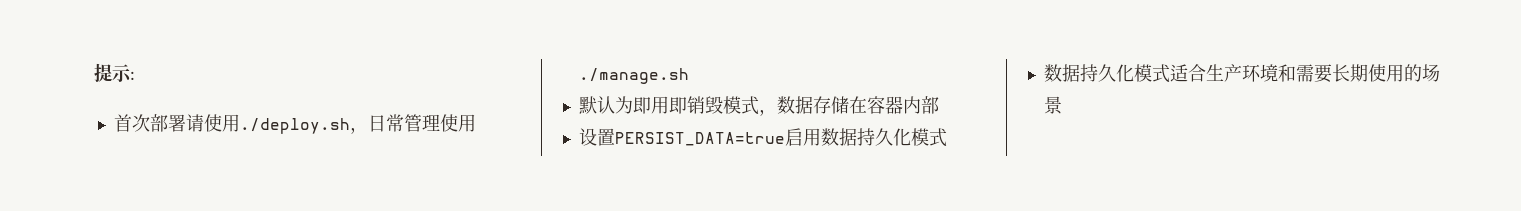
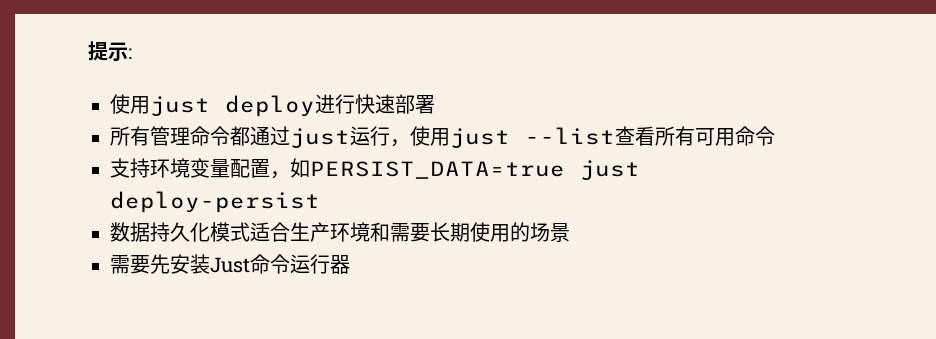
[113,114,476,134] [578,68,689,84] [578,96,939,116] [578,128,947,147] 首次部署请使用./deploy.sh，日常管理使用./manage.sh // 默认为即用即销毁模式，数据存储在容器内部 // 设置PERSIST_DATA=true启用数据持久化模式 -> [110,94,435,117] [110,126,775,148] [110,158,640,180] [110,191,320,213] 使用just deploy进行快速部署 // 所有管理命令都通过just运行，使用just --list查看所有可用命令 // 支持环境变量配置，如PERSIST_DATA=true just deploy-persist
(1062, 105) none -> [110,254,350,274] // 需要先安装Just命令运行器

